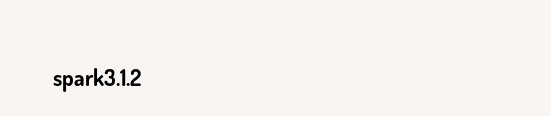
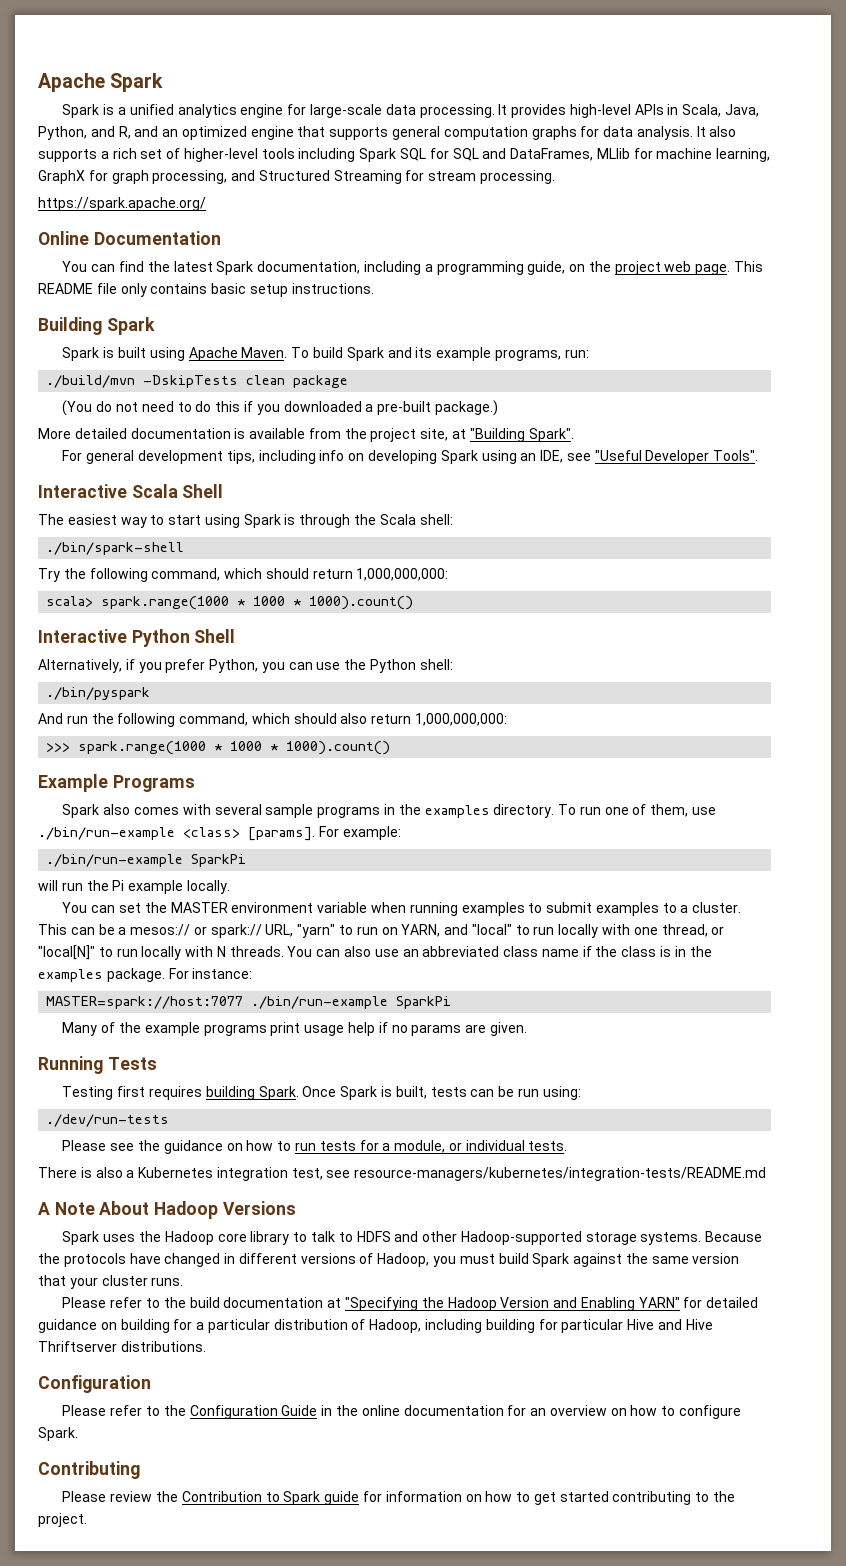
[53,68,141,92] spark3.1.2 -> [38,73,164,92] [62,104,759,118] [38,126,737,140] [38,148,771,162] [38,170,556,184] [38,197,206,211] [38,231,221,245] [62,261,763,275] [38,283,374,297] [38,317,155,335] [62,347,589,361] [46,375,349,388] [62,400,498,416] [38,428,574,442] [62,450,759,464] [38,484,224,498] [38,514,453,528] [46,542,185,555] [38,568,449,582] [46,596,414,610] [38,629,236,647] [38,659,453,673] [46,687,151,700] [38,713,508,727] [46,741,391,755] [38,774,195,792] [62,804,716,818] [38,826,401,841] [46,854,247,867] [38,880,230,894] [62,902,742,916] [38,924,725,938] [38,945,712,960] [38,968,253,982] [46,996,452,1009] [62,1022,527,1036] [38,1056,157,1074] [62,1086,581,1100] [46,1114,170,1127] [62,1140,568,1154] [38,1167,767,1181] [38,1201,296,1219] [62,1231,763,1245] [38,1253,740,1267] [38,1275,184,1289] [62,1297,759,1311] [38,1319,713,1333] [38,1341,206,1352] [38,1375,151,1393] [62,1405,741,1419] [38,1427,78,1441] [38,1461,140,1479] [62,1491,735,1505] [38,1513,87,1527] Apache Spark // Spark is a unified analytics engine for large-scale data processing. It provides high-level APIs in Scala, Java, Python, and R, and an optimized engine that supports general computation graphs for data analysis. It also supports a rich set of higher-level tools including Spark SQL for SQL and DataFrames, MLlib for machine learning, GraphX for graph processing, and Structured Streaming for stream processing. // https://spark.apache.org/ // Online Documentation // You can find the latest Spark documentation, including a programming guide, on the project web page. This README file only contains basic setup instructions. // Building Spark // Spark is built using Apache Maven. To build Spark and its example programs, run: // ./build/mvn -DskipTests clean package // (You do not need to do this if you downloaded a pre-built package.) // More detailed documentation is available from the project site, at "Building Spark". // For general development tips, including info on developing Spark using an IDE, see "Useful Developer Tools". // Interactive Scala Shell // The easiest way to start using Spark is through the Scala shell: // ./bin/spark-shell // Try the following command, which should return 1,000,000,000: // scala> spark.range(1000 * 1000 * 1000).count() // Interactive Python Shell // Alternatively, if you prefer Python, you can use the Python shell: // ./bin/pyspark // And run the following command, which should also return 1,000,000,000: // >>> spark.range(1000 * 1000 * 1000).count() // Example Programs // Spark also comes with several sample programs in the examples directory. To run one of them, use ./bin/run-example <class> [params]. For example: // ./bin/run-example SparkPi // will run the Pi example locally. // You can set the MASTER environment variable when running examples to submit examples to a cluster. This can be a mesos:// or spark:// URL, "yarn" to run on YARN, and "local" to run locally with one thread, or "local[N]" to run locally with N threads. You can also use an abbreviated class name if the class is in the examples package. For instance: // MASTER=spark://host:7077 ./bin/run-example SparkPi // Many of the example programs print usage help if no params are given. // Running Tests // Testing first requires building Spark. Once Spark is built, tests can be run using: // ./dev/run-tests // Please see the guidance on how to run tests for a module, or individual tests. // There is also a Kubernetes integration test, see resource-managers/kubernetes/integration-tests/README.md // A Note About Hadoop Versions // Spark uses the Hadoop core library to talk to HDFS and other Hadoop-supported storage systems. Because the protocols have changed in different versions of Hadoop, you must build Spark against the same version that your cluster runs. // Please refer to the build documentation at "Specifying the Hadoop Version and Enabling YARN" for detailed guidance on building for a particular distribution of Hadoop, including building for particular Hive and Hive Thriftserver distributions. // Configuration // Please refer to the Configuration Guide in the online documentation for an overview on how to configure Spark. // Contributing // Please review the Contribution to Spark guide for information on how to get started contributing to the project.

